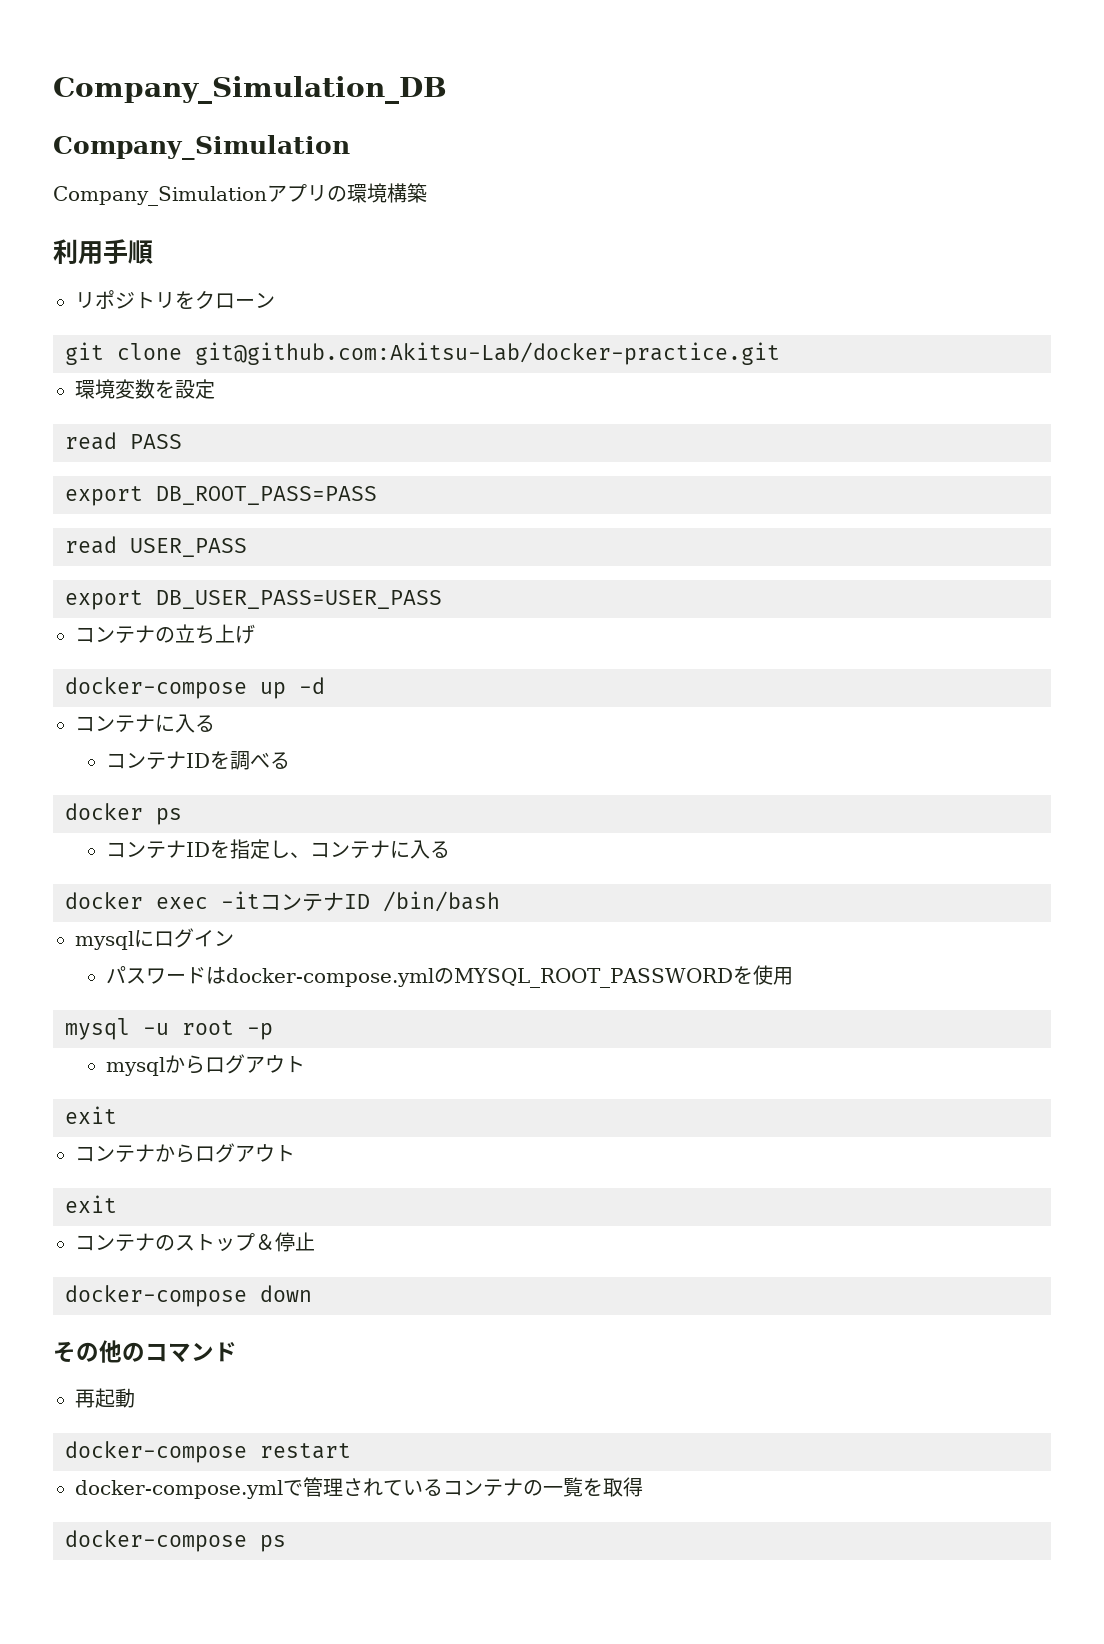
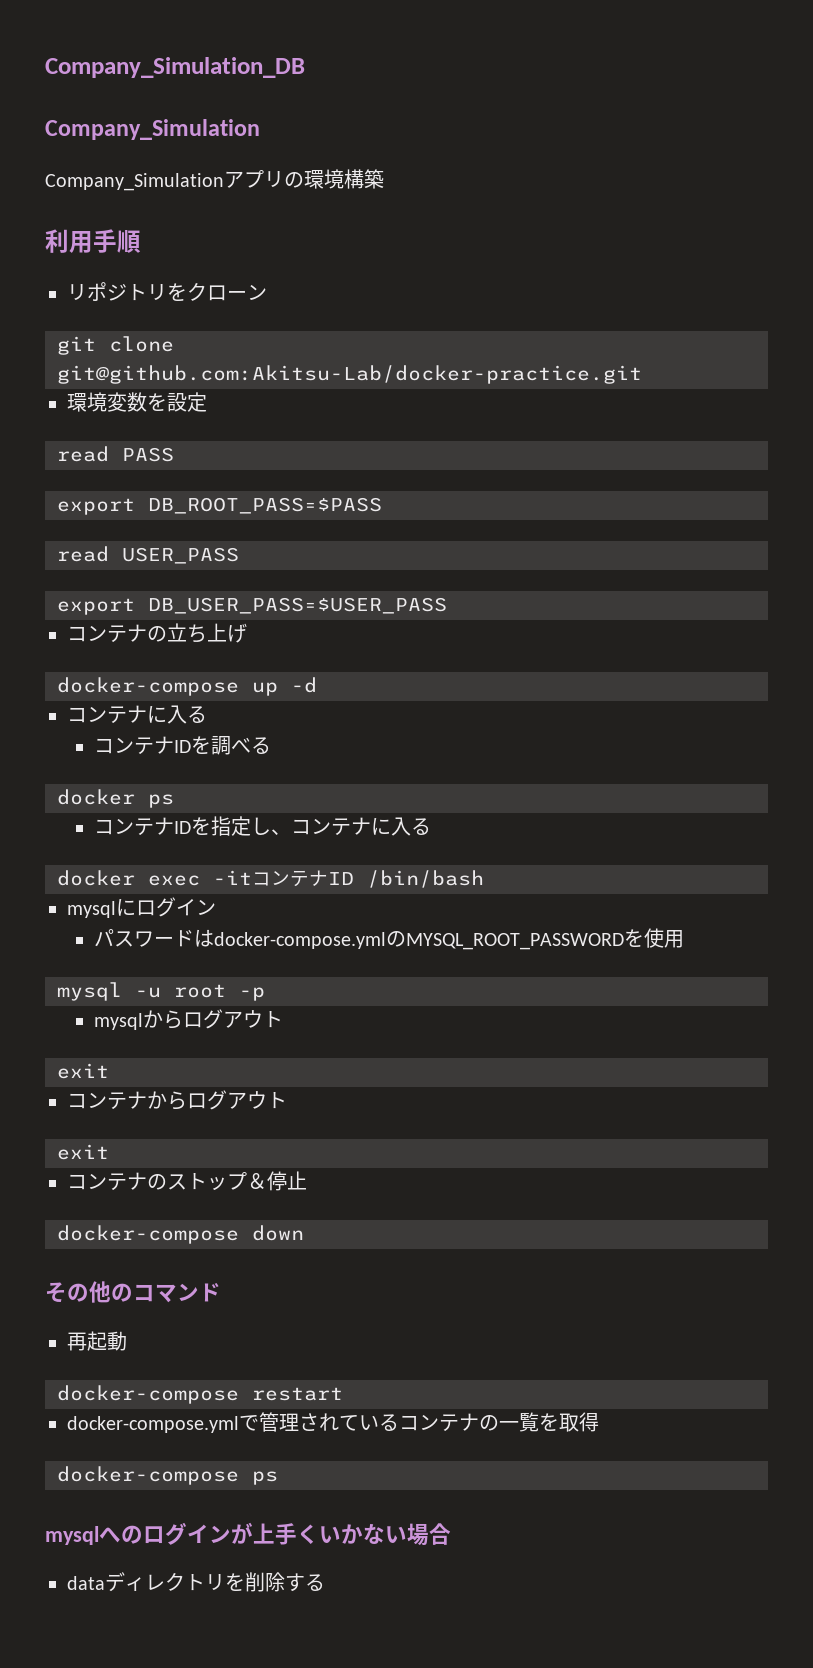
[156,486,377,505] DB_ROOT_PASS=PASS -> [148,497,382,514] DB_ROOT_PASS=$PASS
[156,590,442,609] DB_USER_PASS=USER_PASS -> [148,597,447,614] DB_USER_PASS=$USER_PASS
(286, 1543) none -> [45,1522,451,1546] [67,1572,325,1592] // mysqlへのログインが上手くいかない場合 // dataディレクトリを削除する

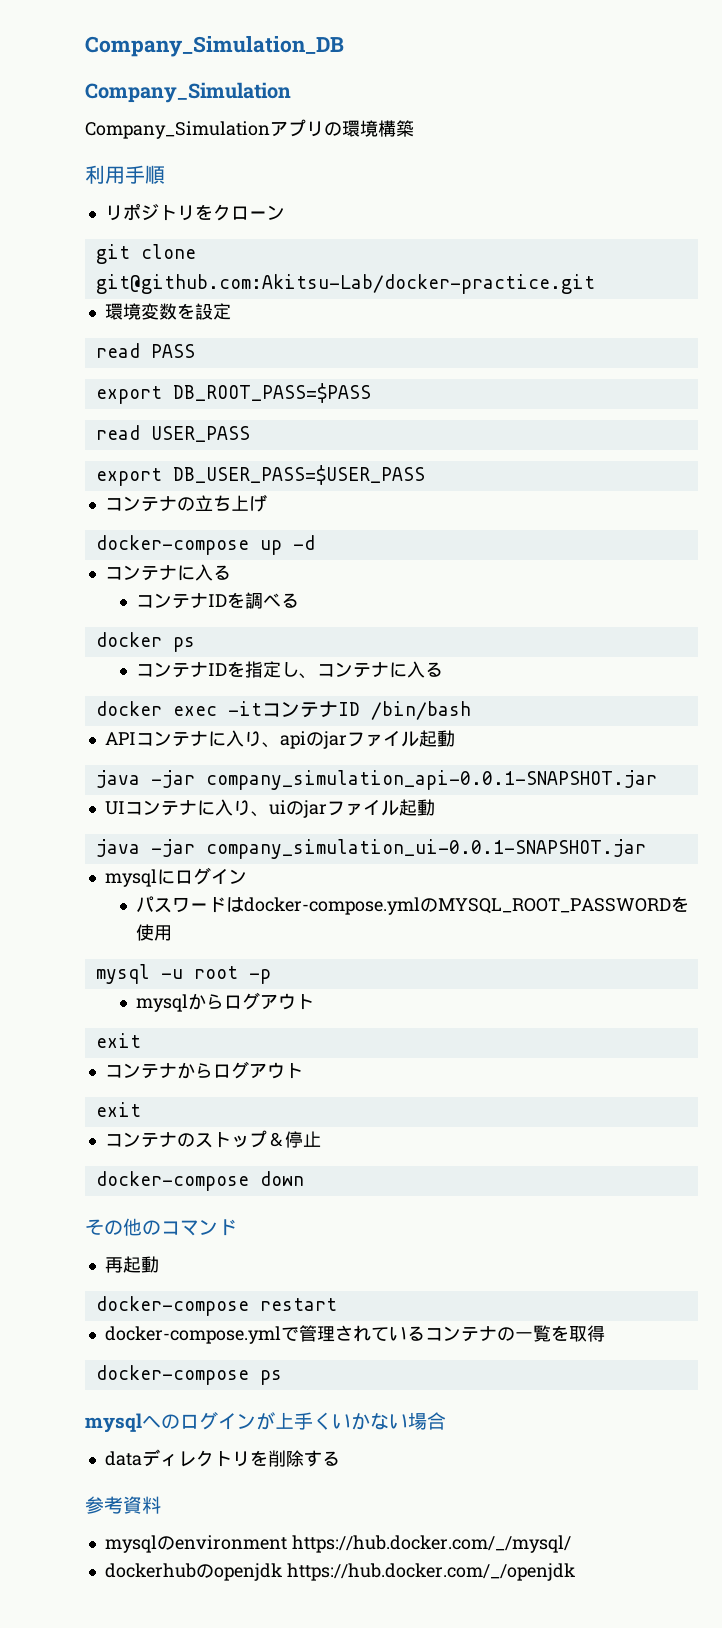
(484, 879) none -> [104,730,455,749] [95,770,657,790] [104,799,435,818] [95,839,646,859] // APIコンテナに入り、apiのjarファイル起動 // java -jar company_simulation_api-0.0.1-SNAPSHOT.jar // UIコンテナに入り、uiのjarファイル起動 // java -jar company_simulation_ui-0.0.1-SNAPSHOT.jar
(325, 1582) none -> [85,1496,161,1514] [104,1535,571,1553] [104,1563,575,1581] // 参考資料 // mysqlのenvironment https://hub.docker.com/_/mysql/ // dockerhubのopenjdk https://hub.docker.com/_/openjdk

